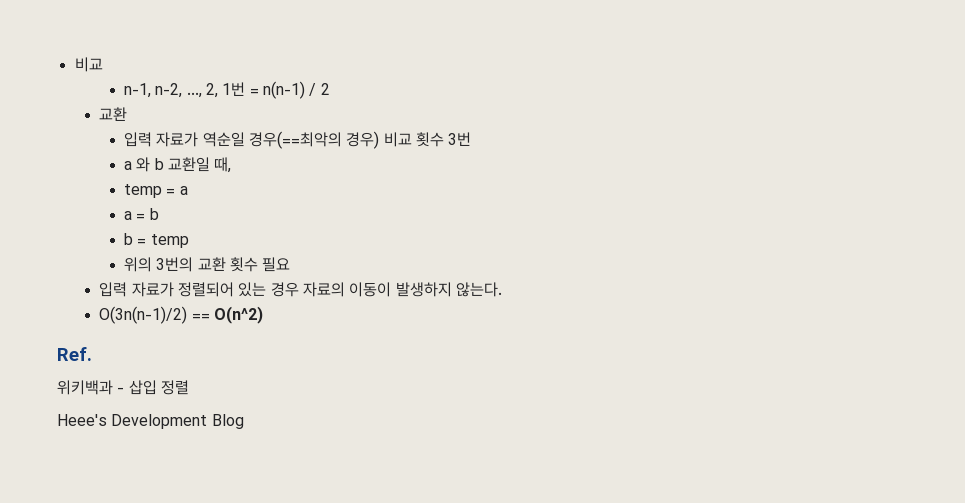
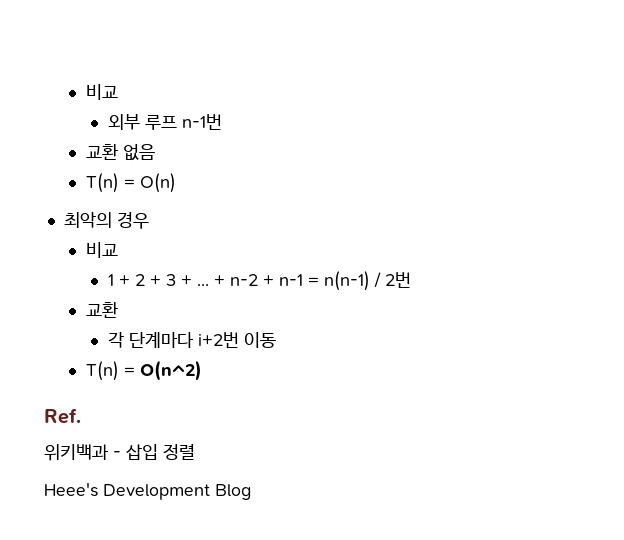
[74,57,103,72] [124,82,246,98] 비교 // n-1, n-2, ..., 2, 1번 -> [85,84,118,100] [107,114,222,130] [85,143,155,161] [85,173,176,193] [63,212,149,229] [85,242,118,258] [107,274,303,286] 비교 // 외부 루프 n-1번 // 교환 없음 // T(n) = O(n) // 최악의 경우 // 비교 // 1 + 2 + 3 + ... + n-2 + n-1
[320,83,330,95] 2 -> [384,272,411,288] 2번
[124,131,472,149] [124,157,232,173] [124,184,188,198] [124,208,159,220] [124,233,189,248] [124,257,291,272] [99,282,502,297] [99,306,210,324] 입력 자료가 역순일 경우(==최악의 경우) 비교 횟수 3번 // a 와 b 교환일 때, // temp = a // a = b // b = temp // 위의 3번의 교환 횟수 필요 // 입력 자료가 정렬되어 있는 경우 자료의 이동이 발생하지 않는다. // O(3n(n-1)/2) == -> [107,331,276,348] [85,361,135,381] 각 단계마다 i+2번 이동 // T(n) =

